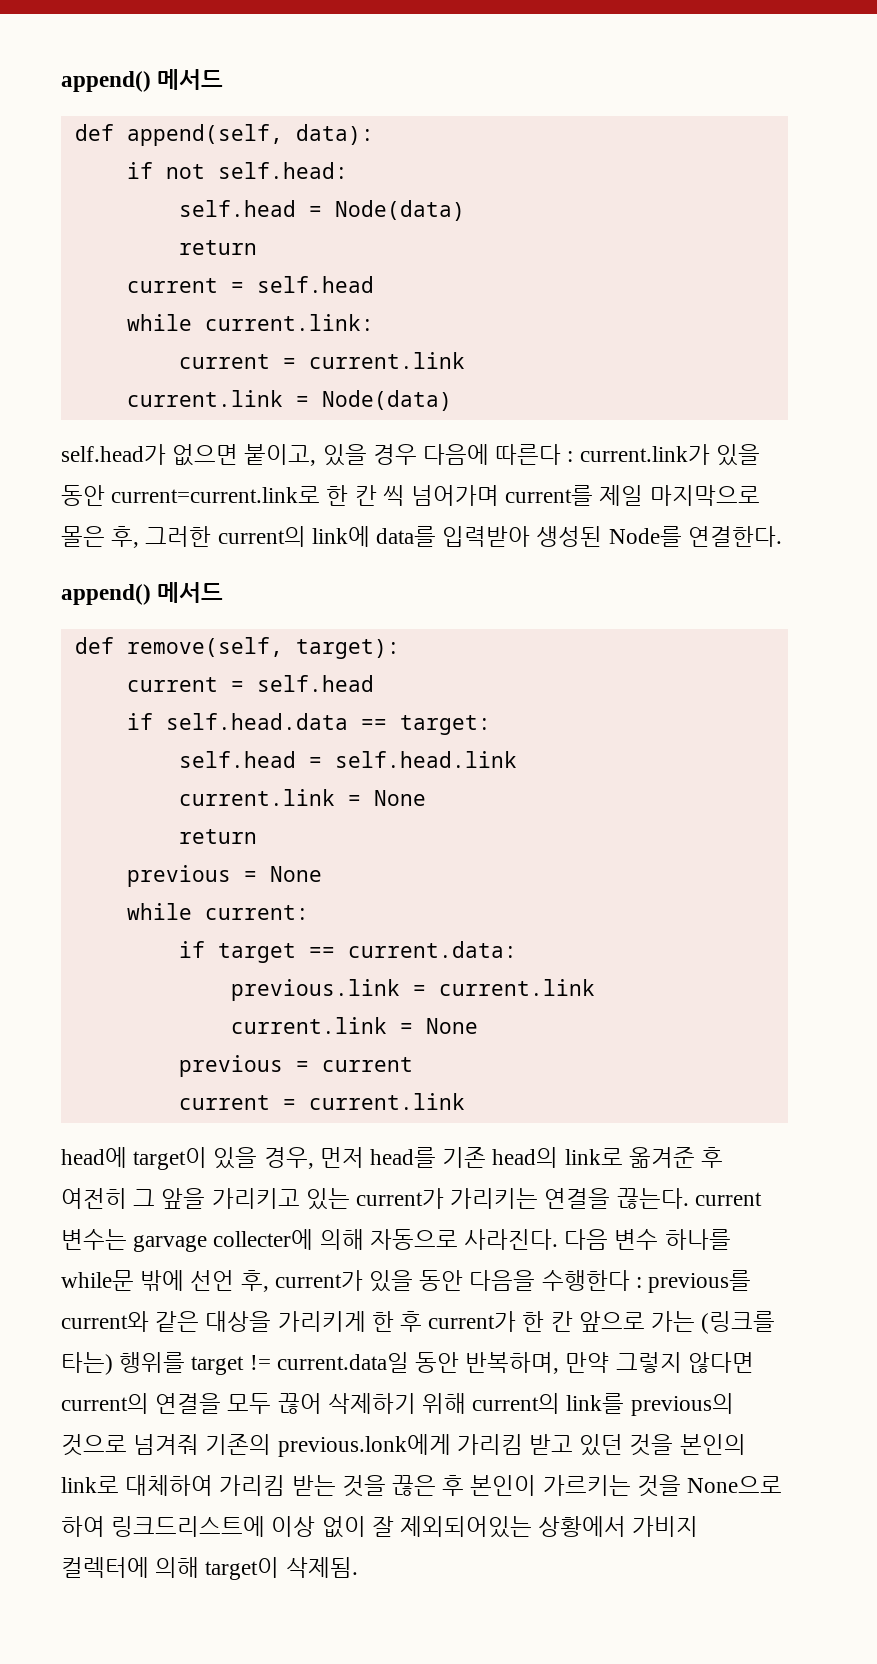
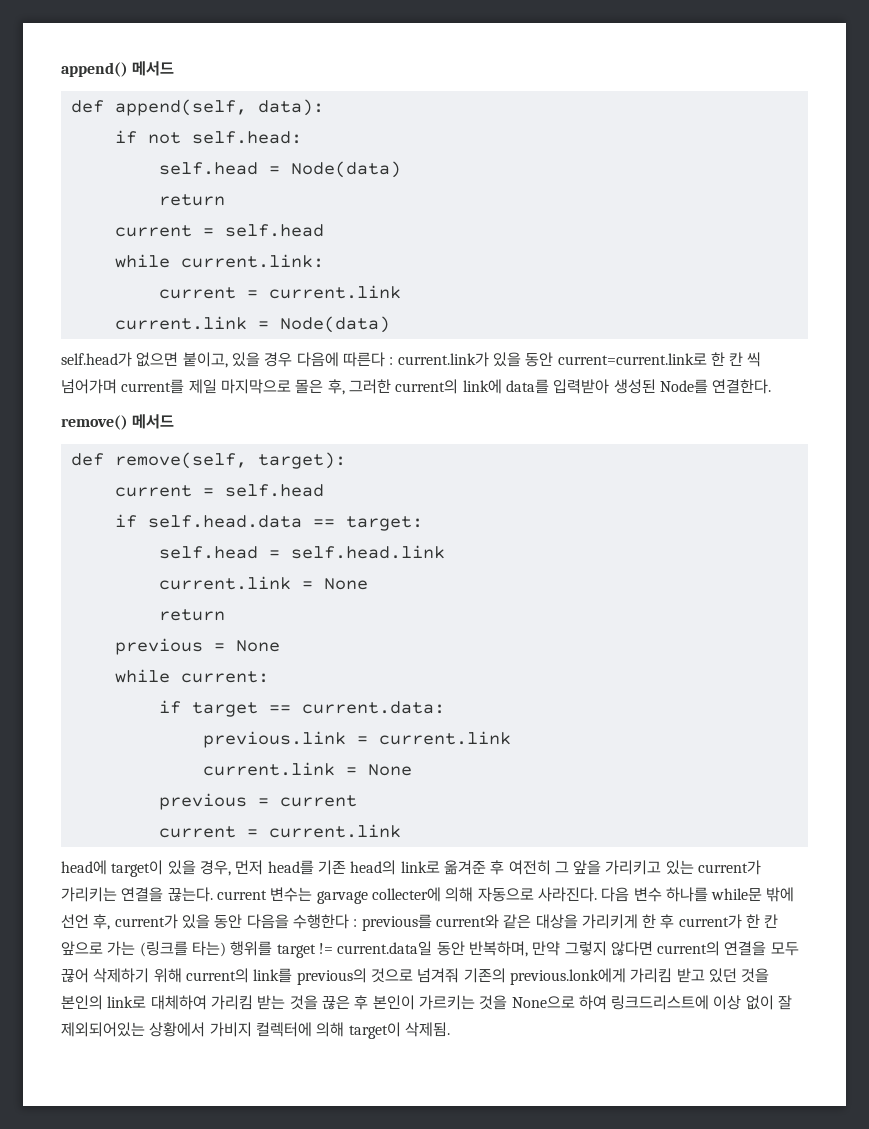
[61,584,151,605] append() -> [61,415,128,430] remove()

